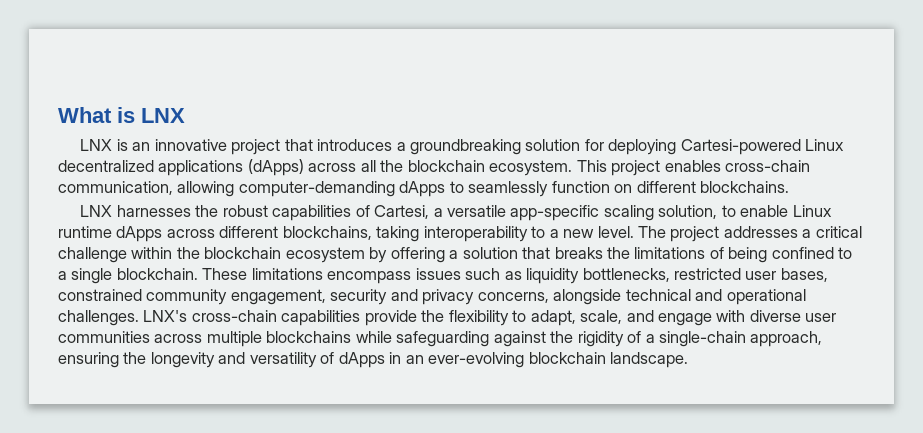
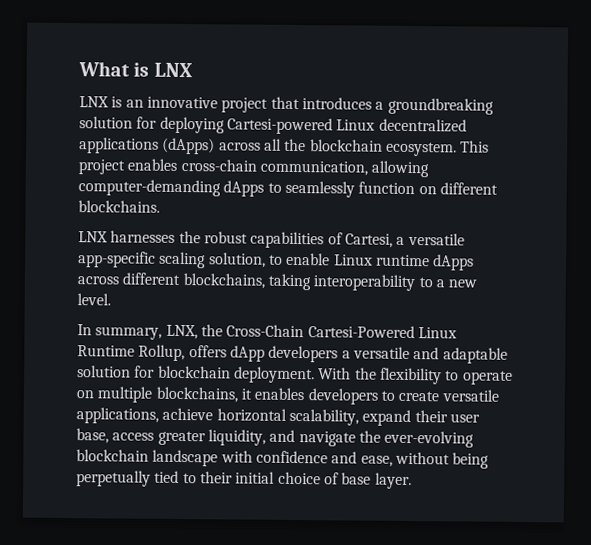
[638,226,862,242] [58,247,853,263] [58,268,828,284] [58,289,806,305] [58,310,837,326] [58,331,823,347] [58,352,689,368] The project addresses a critical challenge within the blockchain ecosystem by offering a solution that breaks the limitations of being confined to a single blockchain. These limitations encompass issues such as liquidity bottlenecks, restricted user bases, constrained community engagement, security and privacy concerns, alongside technical and operational challenges. LNX's cross-chain capabilities provide the flexibility to adapt, scale, and engage with diverse user communities across multiple blockchains while safeguarding against the rigidity of a single-chain approach, ensuring the longevity and versatility of dApps in an ever-evolving blockchain landscape. -> [77,324,457,340] [77,344,508,364] [77,365,513,385] [76,386,499,405] [76,407,480,427] [76,428,475,448] [76,449,490,469] [76,470,412,490] // In summary, LNX, the Cross-Chain Cartesi-Powered Linux Runtime Rollup, offers dApp developers a versatile and adaptable solution for blockchain deployment. With the flexibility to operate on multiple blockchains, it enables developers to create versatile applications, achieve horizontal scalability, expand their user base, access greater liquidity, and navigate the ever-evolving blockchain landscape with confidence and ease, without being perpetually tied to their initial choice of base layer.

